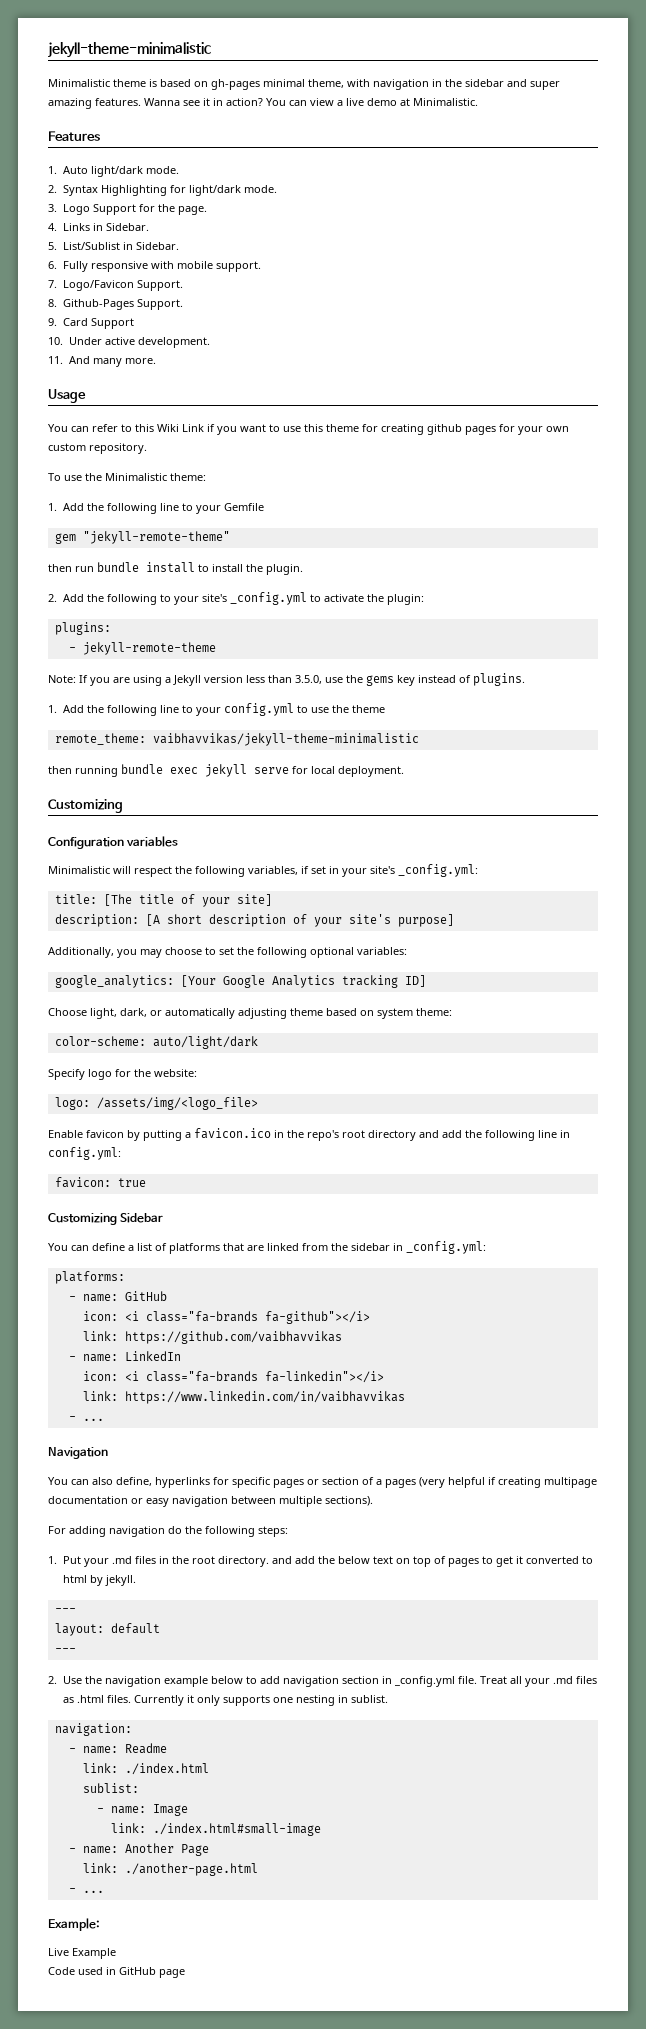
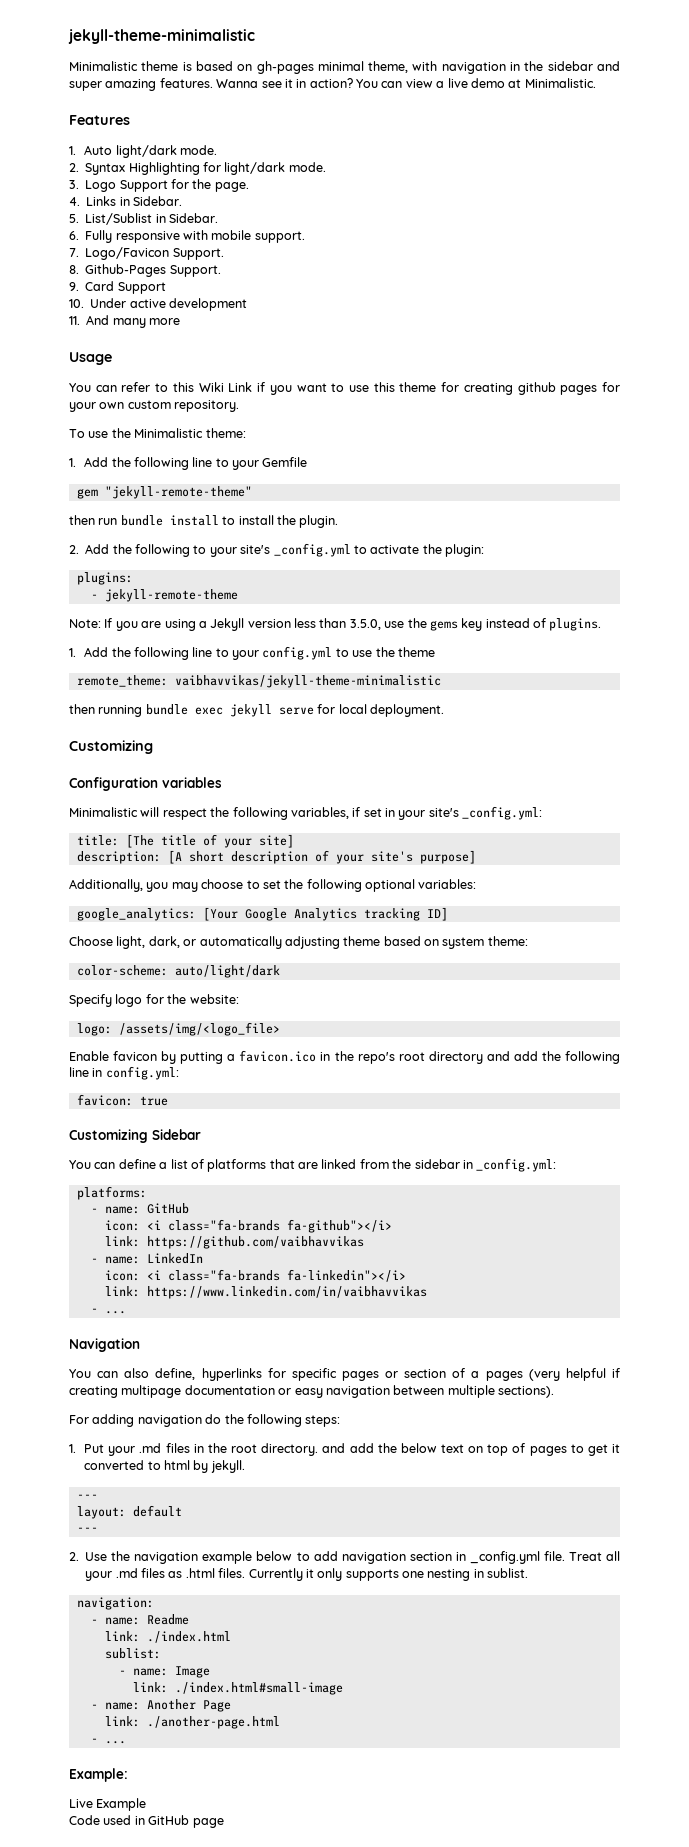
[137,337,210,348] development. -> [169,298,247,311] development
[124,358,156,364] more. -> [149,318,180,325] more

